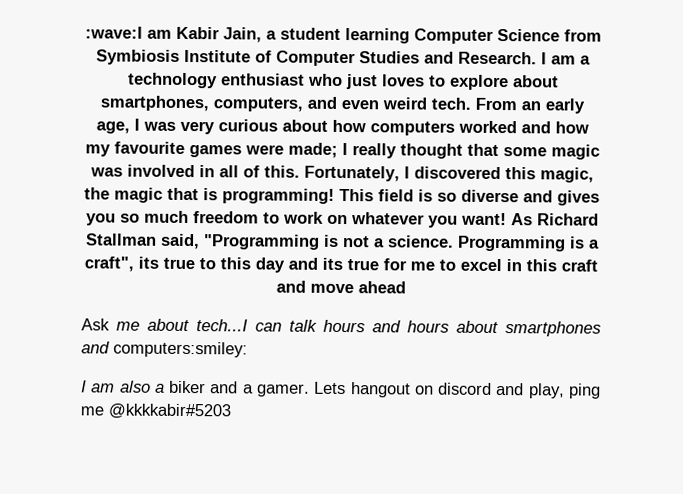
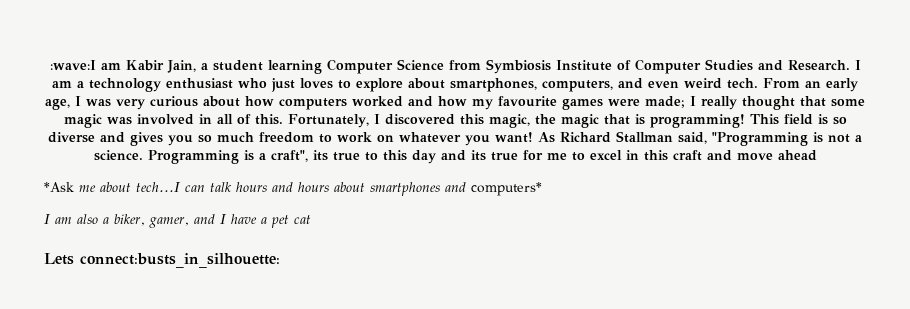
[81,318,110,331] Ask -> [44,182,74,192] *Ask
[113,341,248,358] computers:smiley: -> [471,182,542,196] computers*
[169,380,601,399] [80,403,231,420] biker and a gamer. Lets hangout on discord and play, ping me @kkkkabir#5203 -> [114,214,311,228] [44,253,280,268] biker, gamer, and I have a pet cat // Lets connect:busts_in_silhouette:

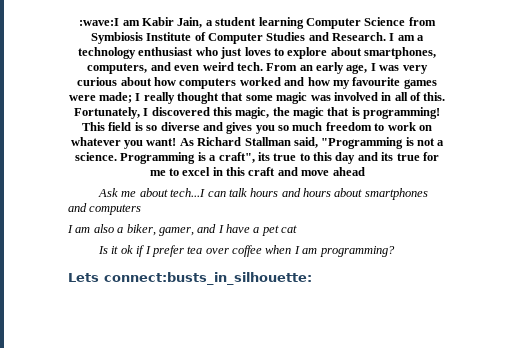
[44,182,74,192] *Ask -> [98,188,119,197] Ask
[471,182,542,196] computers* -> [89,204,142,215] computers
(311, 219) none -> [98,245,395,257] // Is it ok if I prefer tea over coffee when I am programming?

